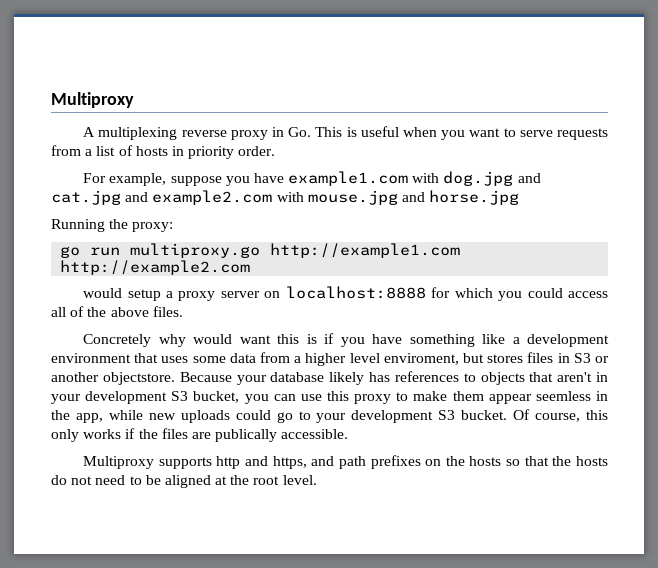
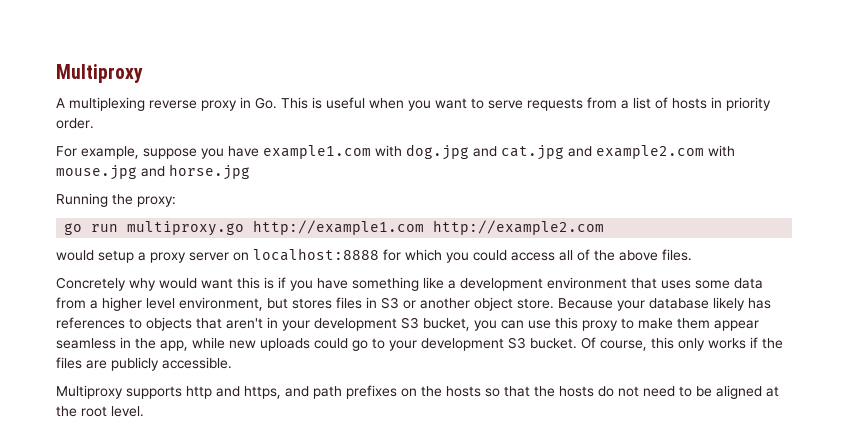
[383,353,459,365] enviroment, -> [179,297,263,311] environment,
[102,372,175,385] objectstore. -> [474,297,554,311] object store.
[535,391,591,401] seemless -> [56,338,116,349] seamless
[215,429,278,442] publically -> [111,357,159,371] publicly

